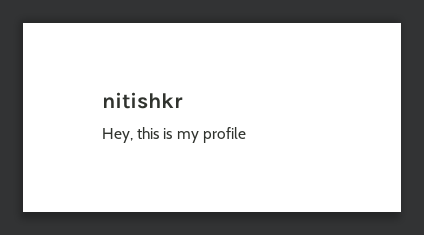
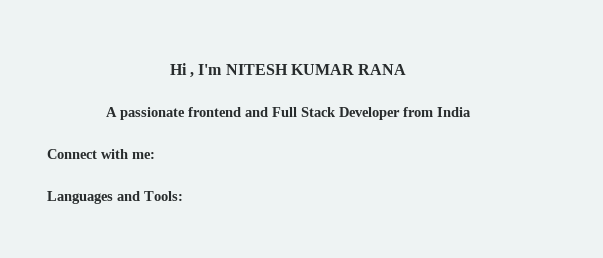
[102,92,183,109] [102,127,246,143] nitishkr // Hey, this is my profile -> [169,63,407,78] [106,107,471,120] [47,149,155,159] [47,191,183,204] Hi , I'm NITESH KUMAR RANA // A passionate frontend and Full Stack Developer from India // Connect with me: // Languages and Tools:

